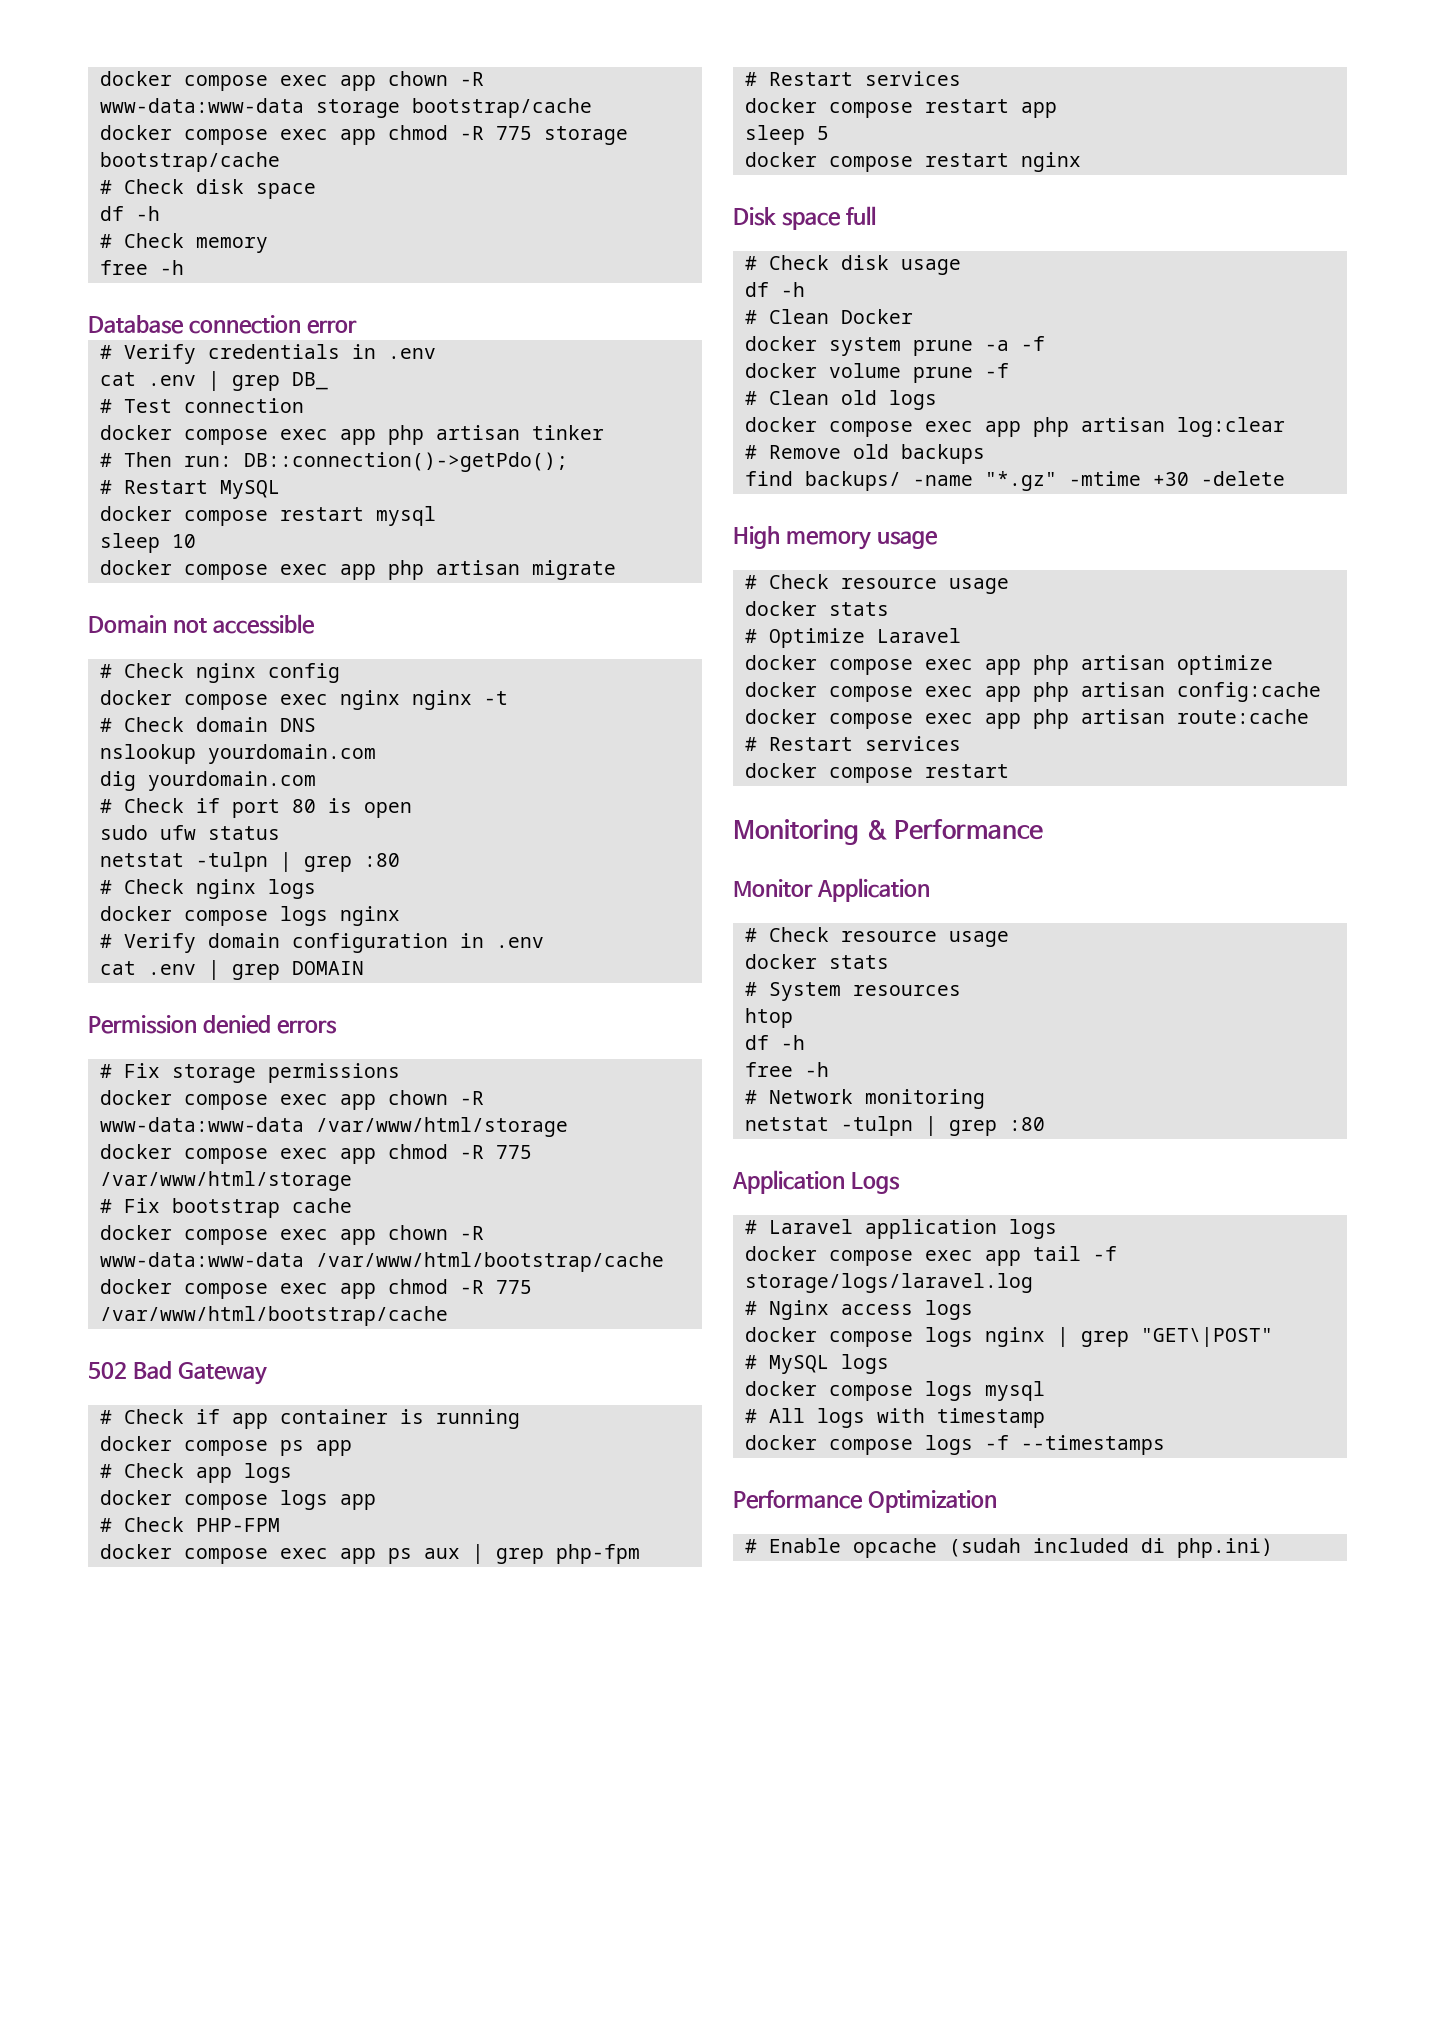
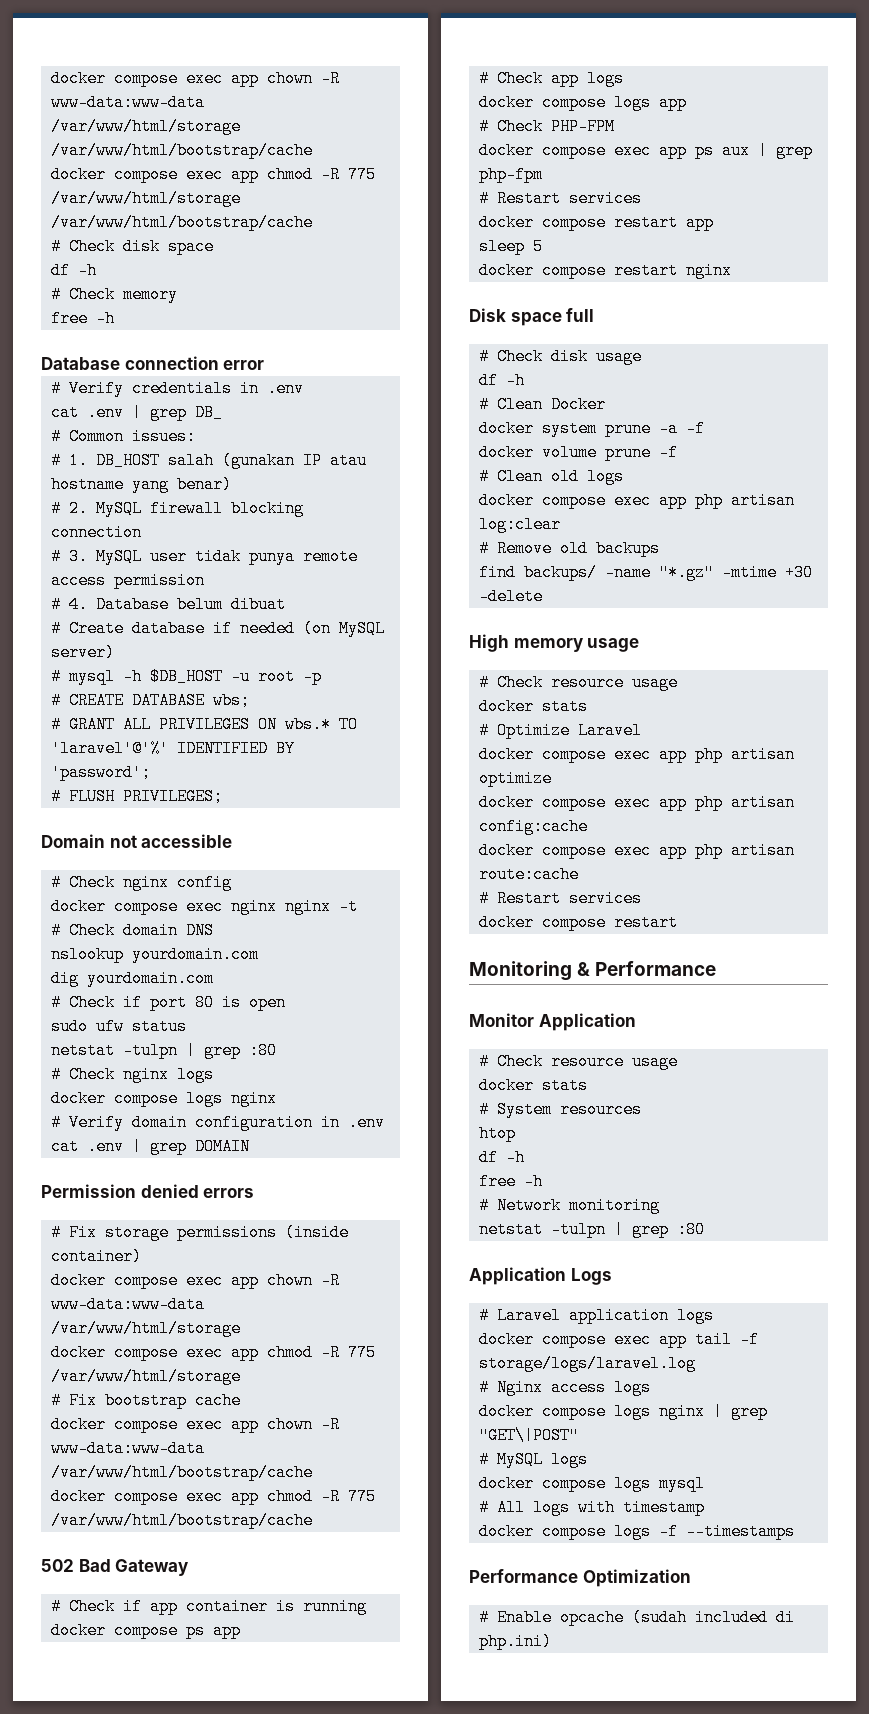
[99,71,484,91] [99,98,592,118] [99,125,628,145] [99,152,280,172] docker compose exec app chown -R www-data:www-data storage bootstrap/cache // docker compose exec app chmod -R 775 storage bootstrap/cache -> [50,70,340,87] [50,94,205,111] [50,118,241,135] [50,142,313,159] [50,166,376,183] [50,190,241,207] [50,214,313,231] docker compose exec app chown -R www-data:www-data /var/www/html/storage /var/www/html/bootstrap/cache // docker compose exec app chmod -R 775 /var/www/html/storage /var/www/html/bootstrap/cache
[123,398,304,413] [99,425,604,445] [99,452,568,472] [99,480,280,499] [99,506,436,526] [99,533,196,553] [99,560,616,580] Test connection // docker compose exec app php artisan tinker // # Then run: DB::connection()->getPdo(); // # Restart MySQL // docker compose restart mysql // sleep 10 // docker compose exec app php artisan migrate -> [68,428,196,445] [50,452,367,469] [50,476,232,493] [50,500,304,517] [50,524,142,541] [50,548,358,565] [50,572,205,589] [50,596,286,613] [50,620,385,637] [50,644,115,661] [50,668,322,685] [50,692,250,709] [50,716,358,733] [50,740,295,757] [50,764,151,781] [50,788,223,805] Common issues: // # 1. DB_HOST salah (gunakan IP atau hostname yang benar) // # 2. MySQL firewall blocking connection // # 3. MySQL user tidak punya remote access permission // # 4. Database belum dibuat // # Create database if needed (on MySQL server) // # mysql -h $DB_HOST -u root -p // # CREATE DATABASE wbs; // # GRANT ALL PRIVILEGES ON wbs.* TO 'laravel'@'%' IDENTIFIED BY 'password'; // # FLUSH PRIVILEGES;
(400, 1073) none -> [284,1224,349,1241] [50,1248,142,1265] (inside container)

